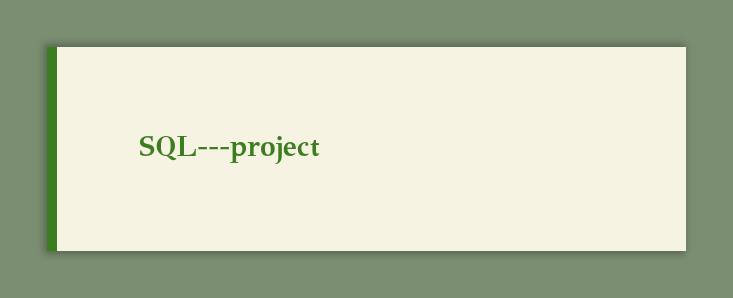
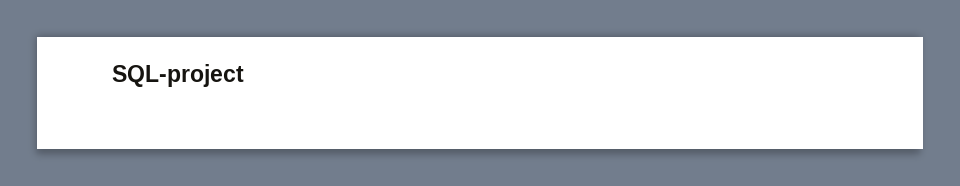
[139,135,320,164] SQL---project -> [112,64,244,87] SQL-project

